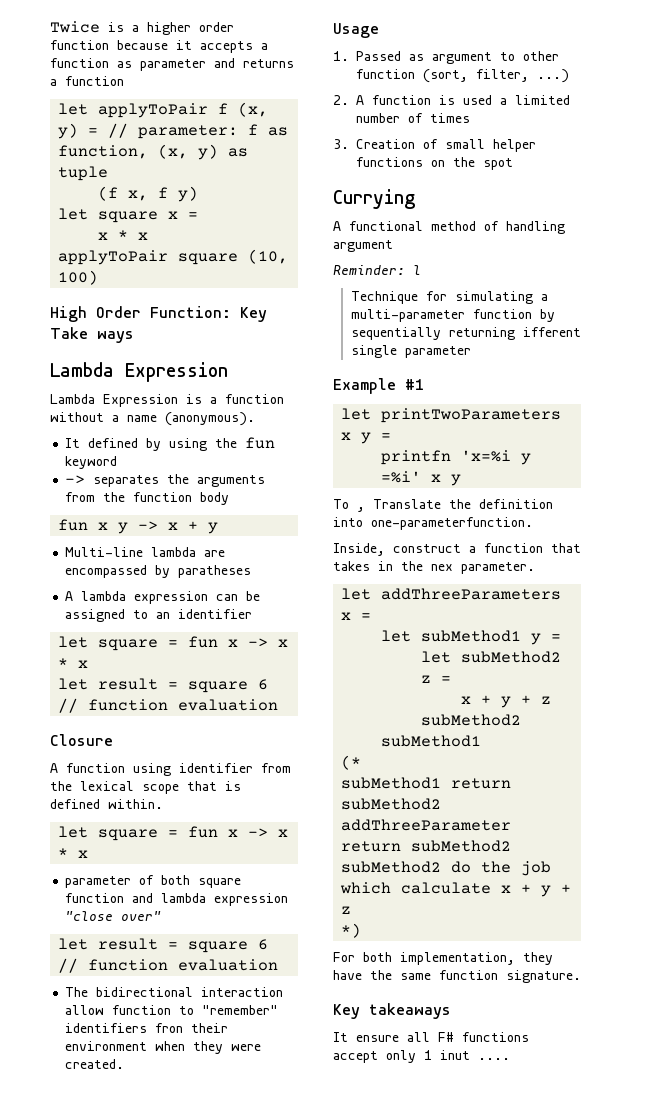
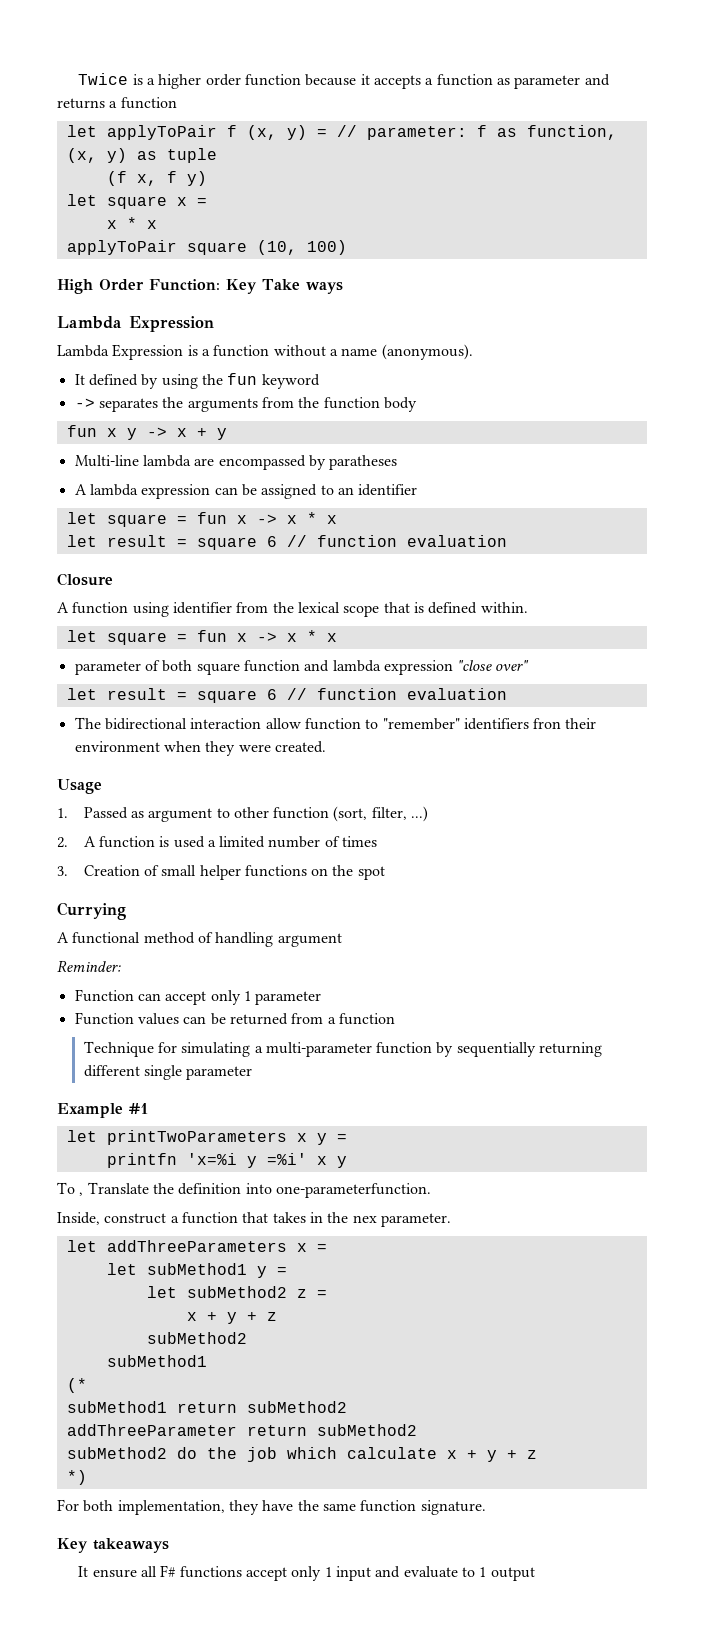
[413,265,421,275] l -> [74,989,322,1005] [74,1012,395,1025] // Function can accept only 1 parameter // Function values can be returned from a function
[522,327,581,337] ifferent -> [83,1065,140,1077] different
[440,1050,510,1060] inut .... -> [335,1566,535,1581] input and evaluate to 1 output

